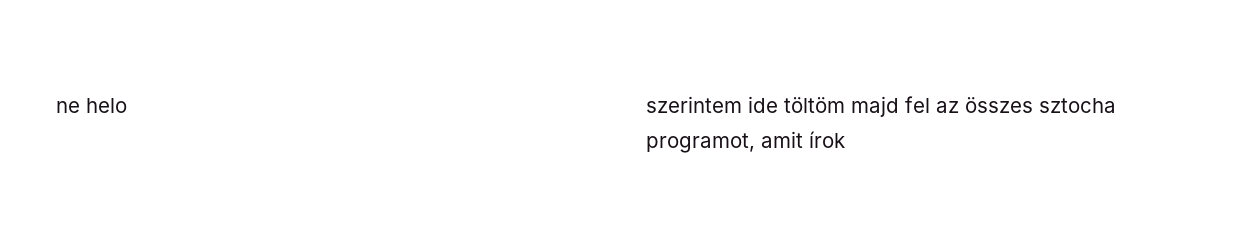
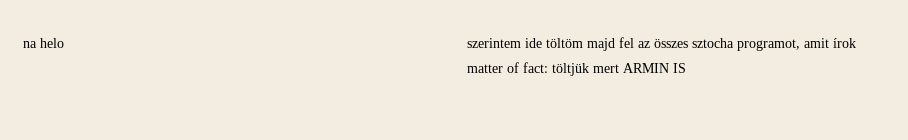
[56,101,80,113] ne -> [23,41,37,48] na
(845, 139) none -> [467,62,686,76] // matter of fact: töltjük mert ARMIN IS

